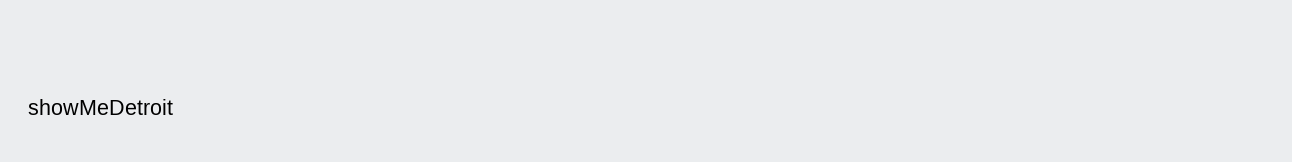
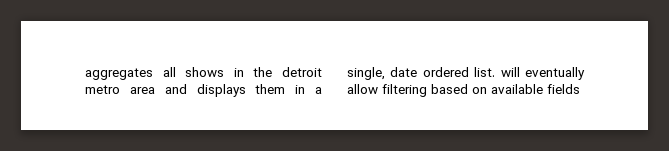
[28,99,173,115] showMeDetroit -> [85,67,322,80] [85,84,322,97] [347,67,585,80] [347,84,580,97] aggregates all shows in the detroit metro area and displays them in a single, date ordered list. will eventually allow filtering based on available fields

